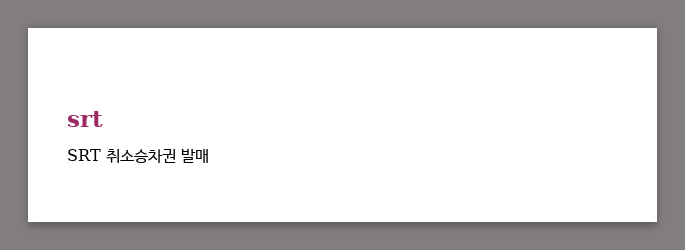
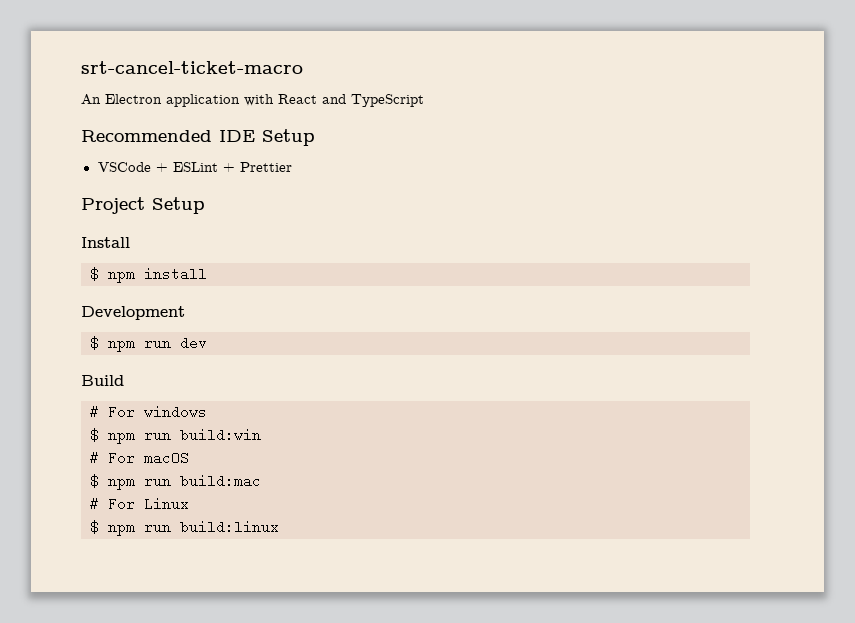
[67,111,103,127] [67,148,209,163] srt // SRT 취소승차권 발매 -> [81,61,303,74] [81,94,424,107] [81,129,315,146] [97,162,292,172] [81,197,205,214] [81,237,130,248] [90,267,207,283] [81,306,185,320] [90,336,207,352] [81,375,124,386] [90,405,207,419] [90,428,261,444] [90,451,189,465] [90,474,261,490] [90,497,189,511] [90,520,279,536] srt-cancel-ticket-macro // An Electron application with React and TypeScript // Recommended IDE Setup // VSCode + ESLint + Prettier // Project Setup // Install // $ npm install // Development // $ npm run dev // Build // # For windows // $ npm run build:win // # For macOS // $ npm run build:mac // # For Linux // $ npm run build:linux

